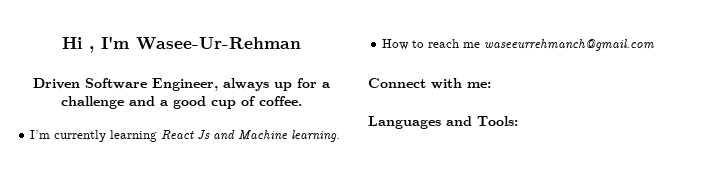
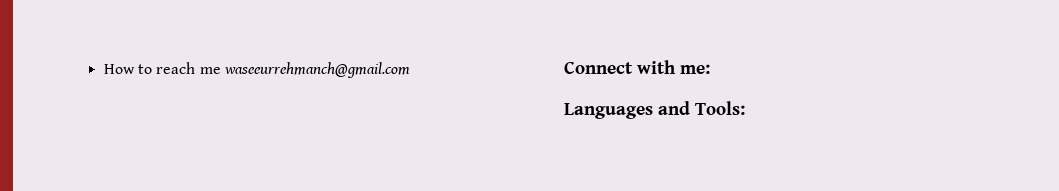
[61,36,301,53] [32,78,330,91] [60,96,302,109] [30,130,341,142] Hi , I'm Wasee-Ur-Rehman // Driven Software Engineer, always up for a challenge and a good cup of coffee. // I’m currently learning React Js and Machine learning. // -> (103, 69) none

